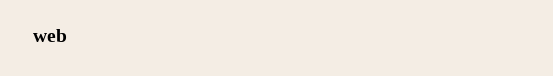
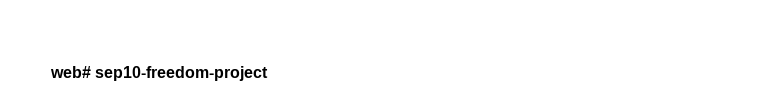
[33,29,67,42] web -> [50,66,269,81] web# sep10-freedom-project

